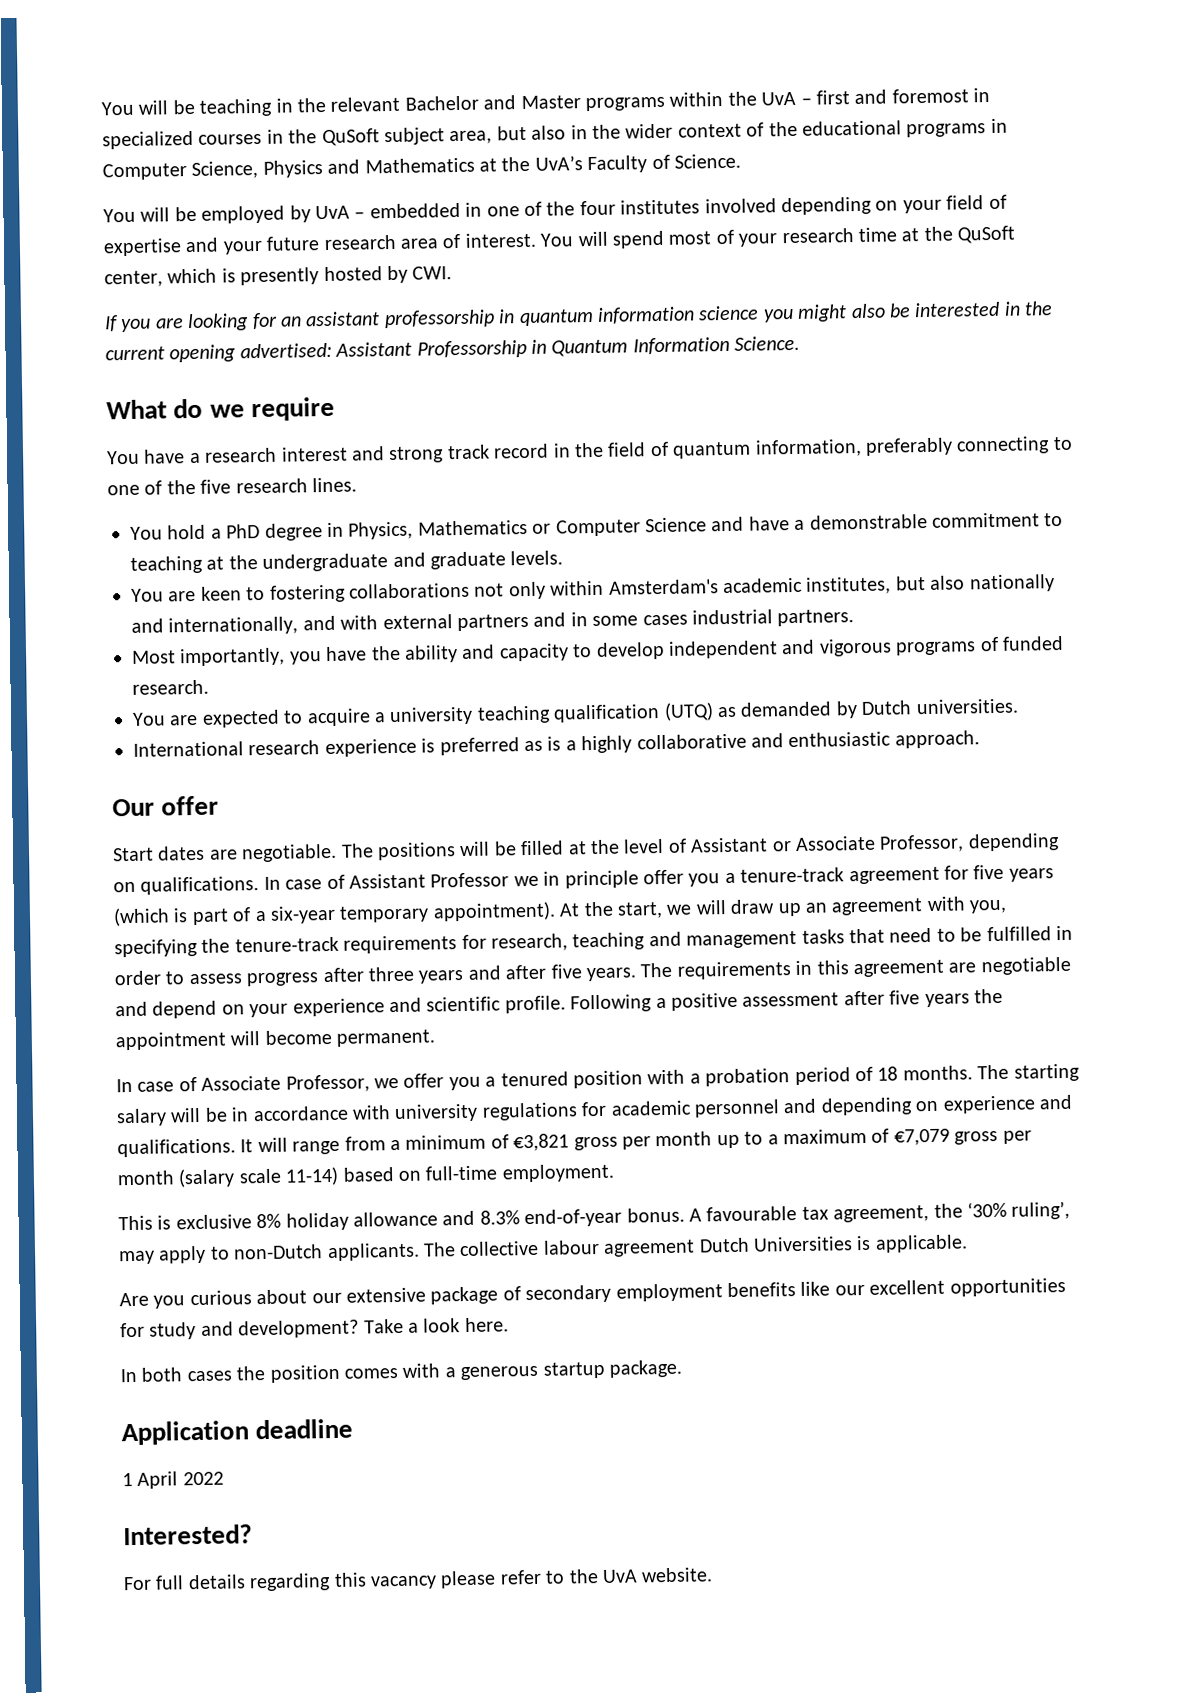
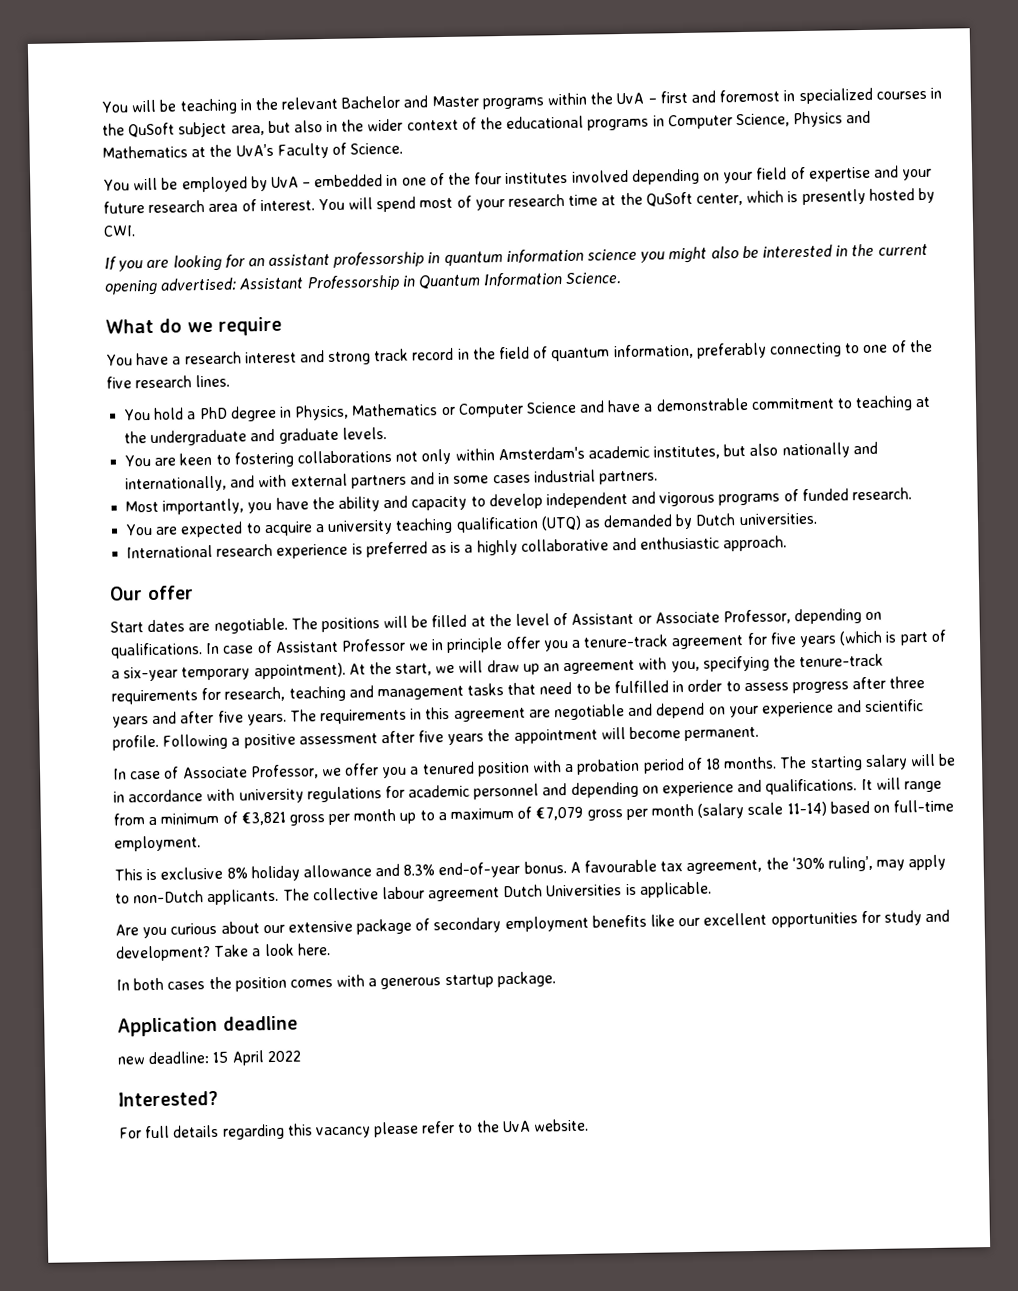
[122,1473,133,1487] 1 -> [117,1051,229,1065] new deadline: 15

